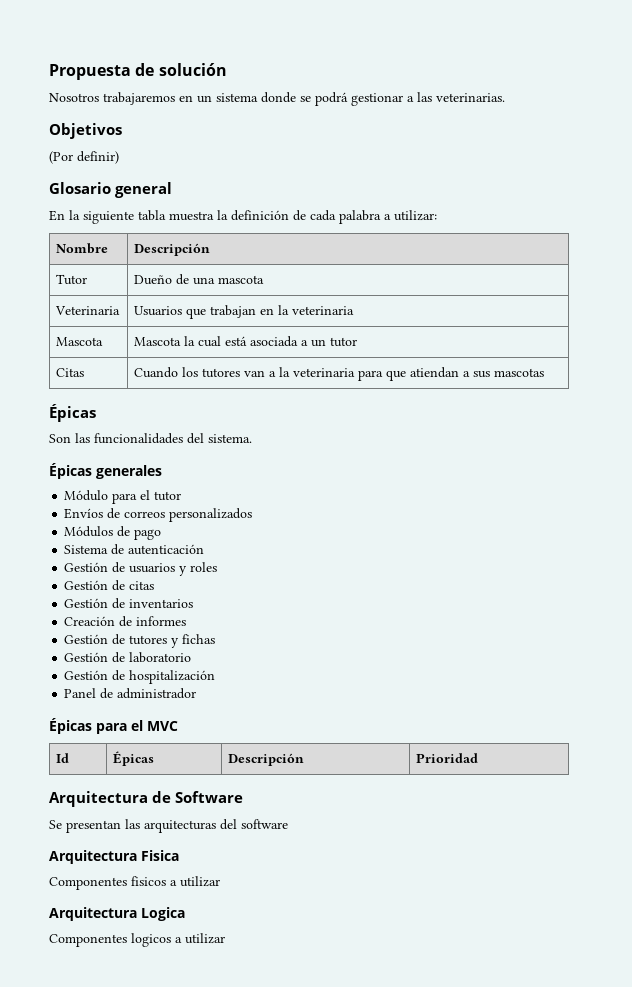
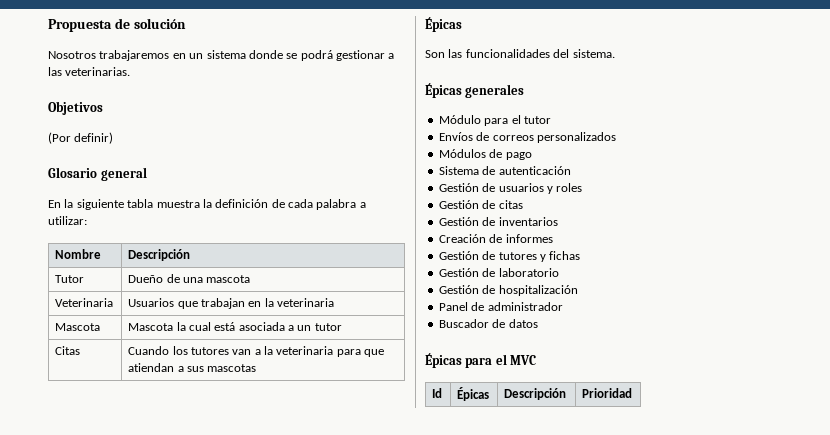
(197, 693) none -> [438,319,538,328] // Buscador de datos
[49,791,244,807] [49,819,288,833] [49,850,179,864] [49,876,220,890] [49,907,185,921] [49,933,225,947] // Arquitectura de Software // Se presentan las arquitecturas del software // Arquitectura Fisica // Componentes fisicos a utilizar // Arquitectura Logica // Componentes logicos a utilizar -> (633, 393) none

